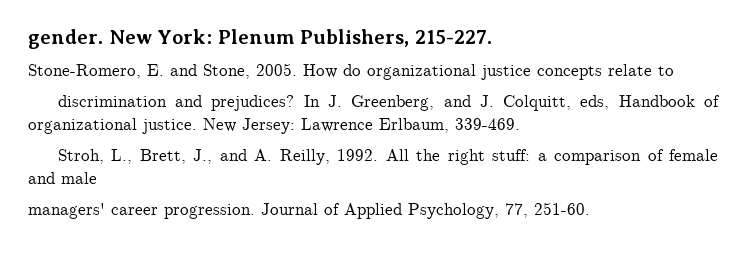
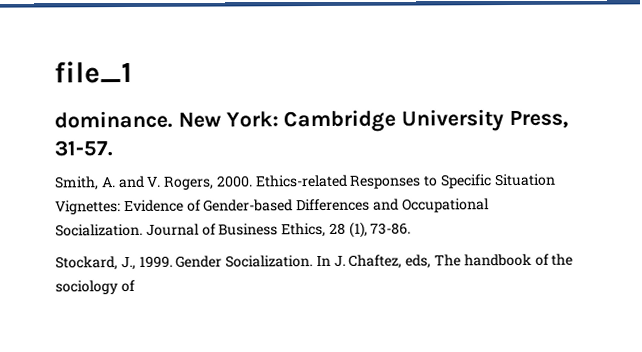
[28,29,492,49] [28,63,674,80] [57,95,720,111] [28,118,520,134] [57,149,718,165] [28,172,97,184] [28,202,590,219] gender. New York: Plenum Publishers, 215-227. // Stone-Romero, E. and Stone, 2005. How do organizational justice concepts relate to // discrimination and prejudices? In J. Greenberg, and J. Colquitt, eds, Handbook of organizational justice. New Jersey: Lawrence Erlbaum, 339-469. // Stroh, L., Brett, J., and A. Reilly, 1992. All the right stuff: a comparison of female and male // managers' career progression. Journal of Applied Psychology, 77, 251-60. -> [54,60,132,84] [54,109,569,133] [54,140,113,157] [54,173,556,191] [55,198,489,215] [55,221,412,238] [55,253,574,271] [55,279,135,295] file_1 // dominance. New York: Cambridge University Press, 31-57. // Smith, A. and V. Rogers, 2000. Ethics-related Responses to Specific Situation Vignettes: Evidence of Gender-based Differences and Occupational Socialization. Journal of Business Ethics, 28 (1), 73-86. // Stockard, J., 1999. Gender Socialization. In J. Chaftez, eds, The handbook of the sociology of

